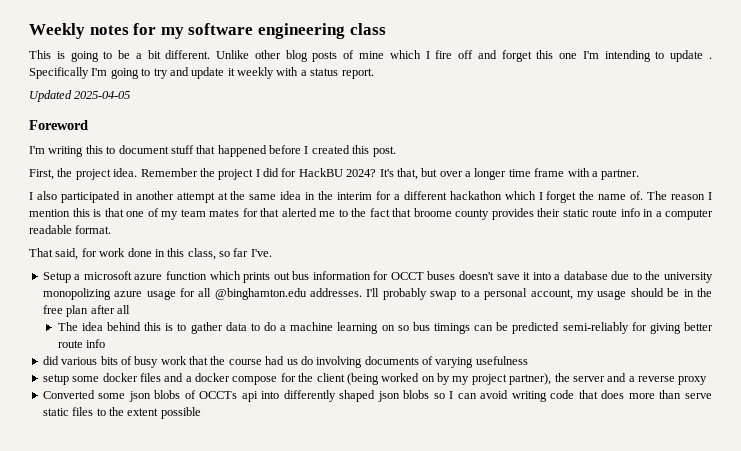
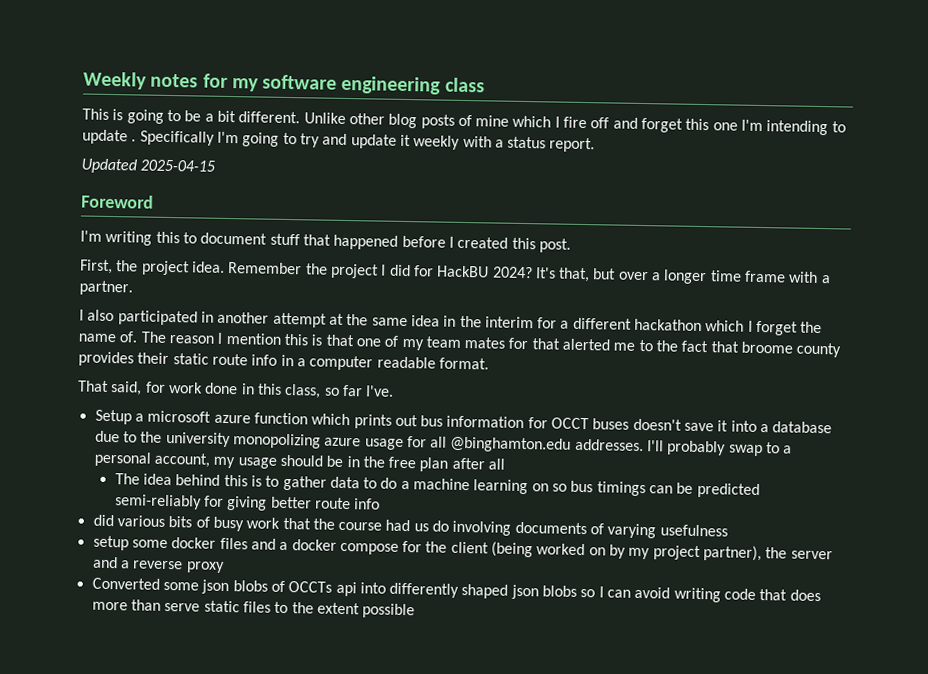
[74,91,131,99] 2025-04-05 -> [140,159,216,172] 2025-04-15

